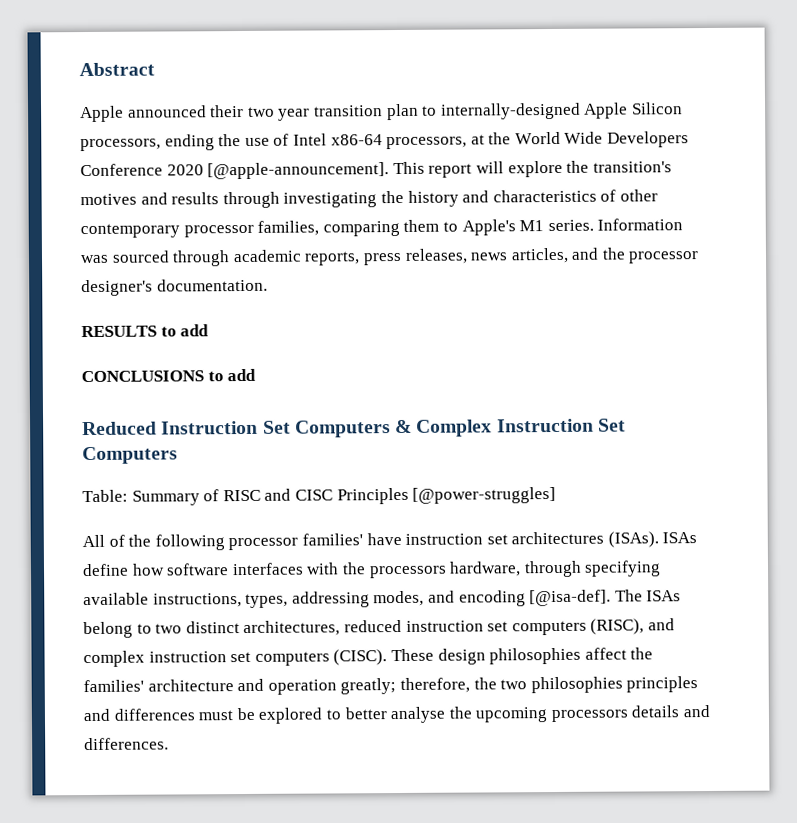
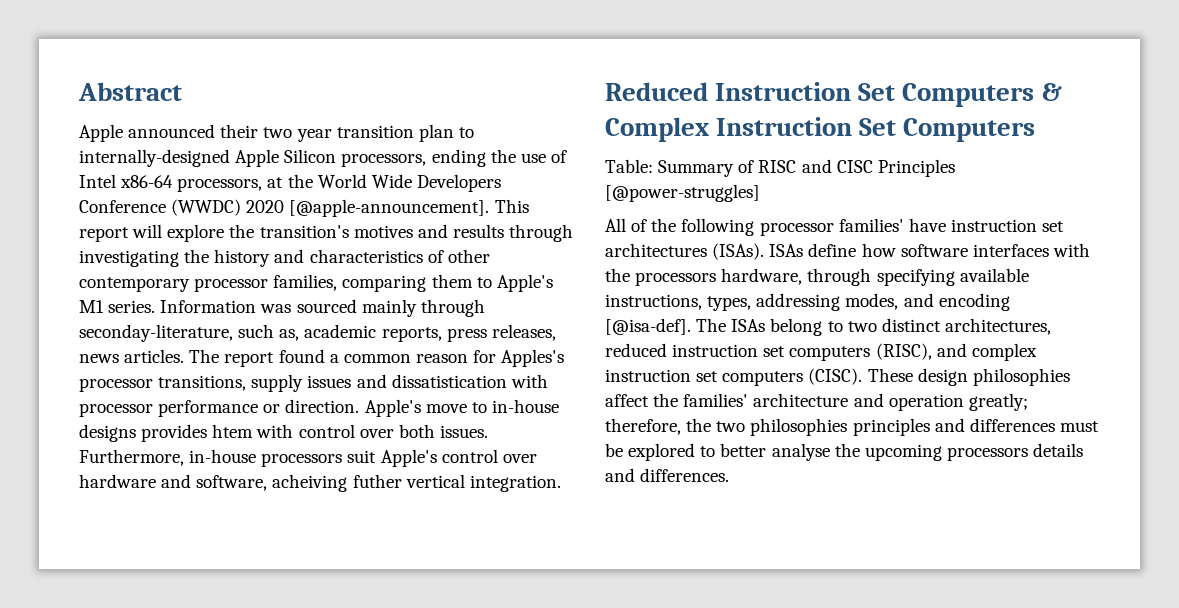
(163, 170) none -> [171,199,242,216] (WWDC)
[172,250,231,267] through -> [361,299,485,317] [79,324,300,342] mainly through seconday-literature, such as,
[510,247,700,264] [81,278,268,297] [81,324,210,338] [81,368,257,383] articles, and the processor designer's documentation. // RESULTS to add // CONCLUSIONS to add -> [124,349,565,367] [79,374,548,392] [79,399,559,417] [79,424,488,442] [79,449,537,467] [79,474,561,492] articles. The report found a common reason for Apples's processor transitions, supply issues and dissatistication with processor performance or direction. Apple's move to in-house designs provides htem with control over both issues. Furthermore, in-house processors suit Apple's control over hardware and software, acheiving futher vertical integration.

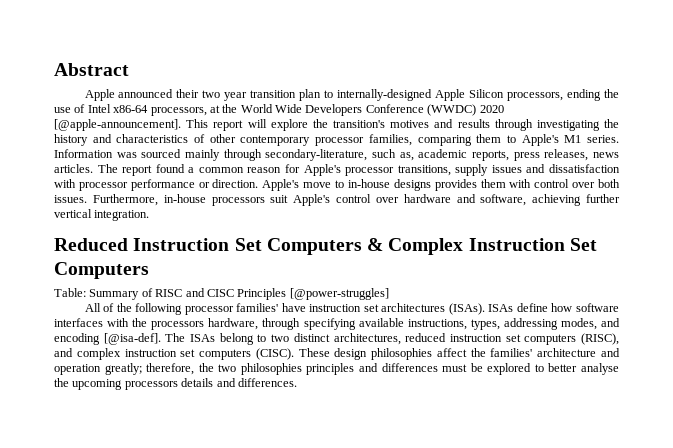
[79,324,233,342] seconday-literature, -> [265,149,368,161] secondary-literature,
[501,349,565,367] Apples's -> [303,164,341,176] Apple's
[391,374,507,388] dissatistication -> [549,164,620,173] dissatisfaction
[212,424,254,438] htem -> [480,179,506,188] them
[272,474,402,492] acheiving futher -> [532,194,620,206] achieving further

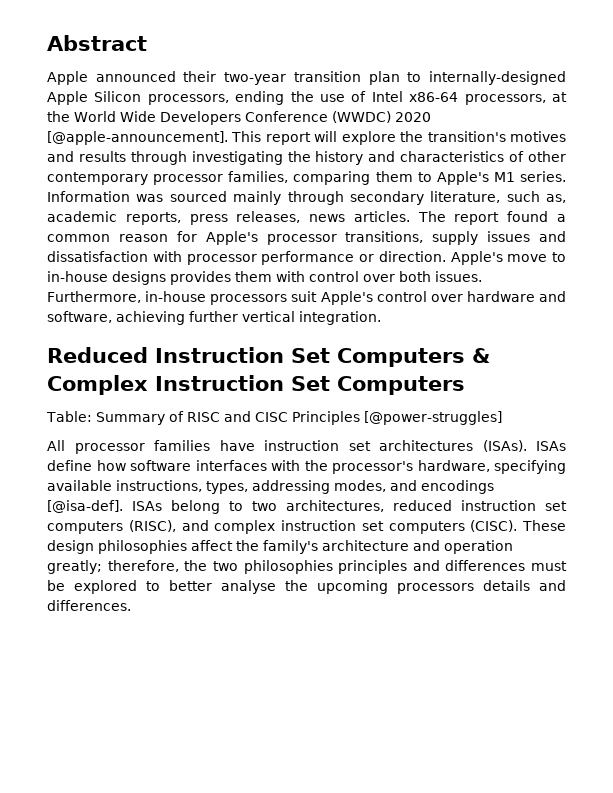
[202,90,248,101] two year -> [224,72,287,85] two-year
[265,149,368,161] secondary-literature, -> [349,191,501,205] secondary literature,
[103,303,279,315] of the following processor families' -> [74,440,210,454] processor families
[151,318,301,330] processors hardware, through -> [332,460,490,474] processor's hardware,
[54,333,186,345] encoding [@isa-def]. The -> [421,480,494,494] [47,500,123,513] encodings [@isa-def].
[293,333,330,342] distinct -> (277, 506) none
[490,348,533,357] families' -> [263,540,318,554] family's

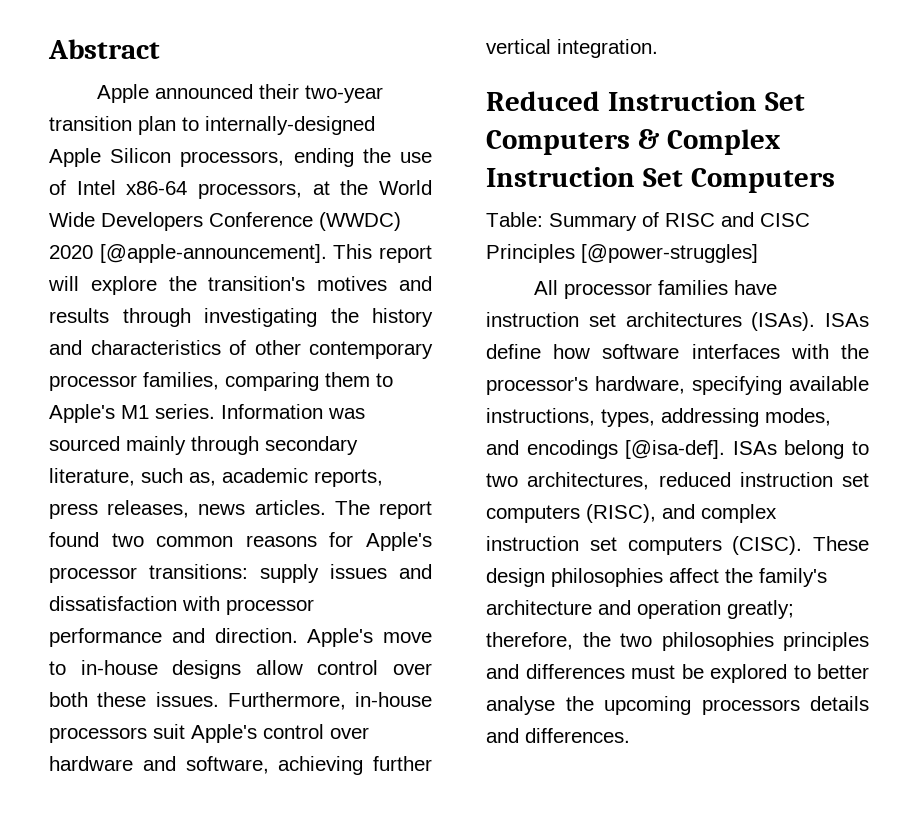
[557,214,566,222] [47,234,168,242] a common reason -> [111,533,317,547] two common reasons
[345,231,424,243] transitions, -> [149,564,248,579] transitions:
[359,254,374,262] or -> [171,628,205,643] and
[170,271,305,285] provides them with -> [255,660,303,675] allow
(431, 276) none -> [97,692,147,707] these

